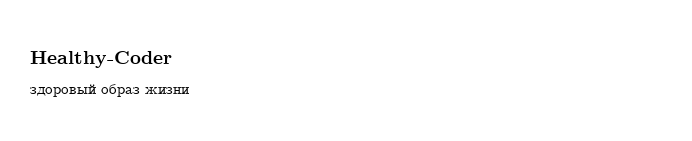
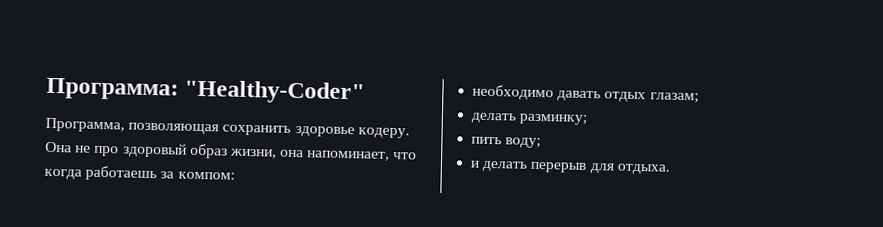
[30,51,172,68] [30,84,189,97] Healthy-Coder // здоровый образ жизни -> [46,77,366,105] [45,117,410,139] [45,141,418,161] [44,165,235,182] [472,84,699,104] [471,112,588,126] [471,136,542,149] [470,160,670,175] Программа: "Healthy-Coder" // Программа, позволяющая сохранить здоровье кодеру. Она не про здоровый образ жизни, она напоминает, что когда работаешь за компом: // необходимо давать отдых глазам; // делать разминку; // пить воду; // и делать перерыв для отдыха.

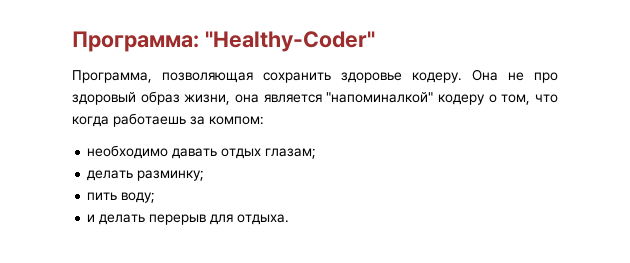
[307,150,391,161] напоминает, -> [263,92,531,105] является "напоминалкой" кодеру о том,

